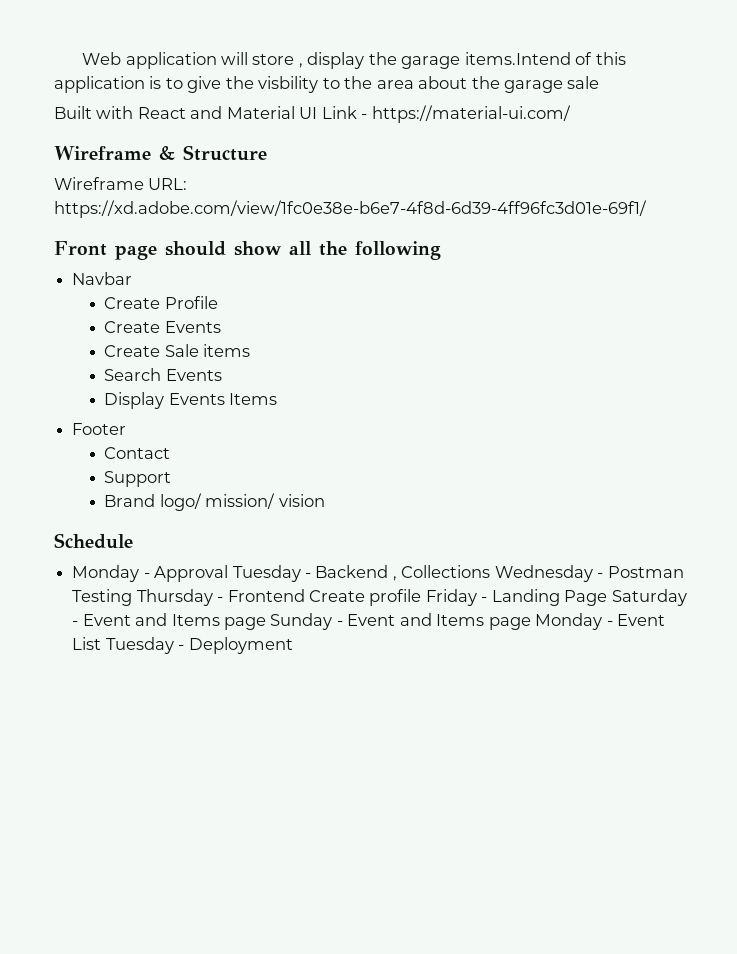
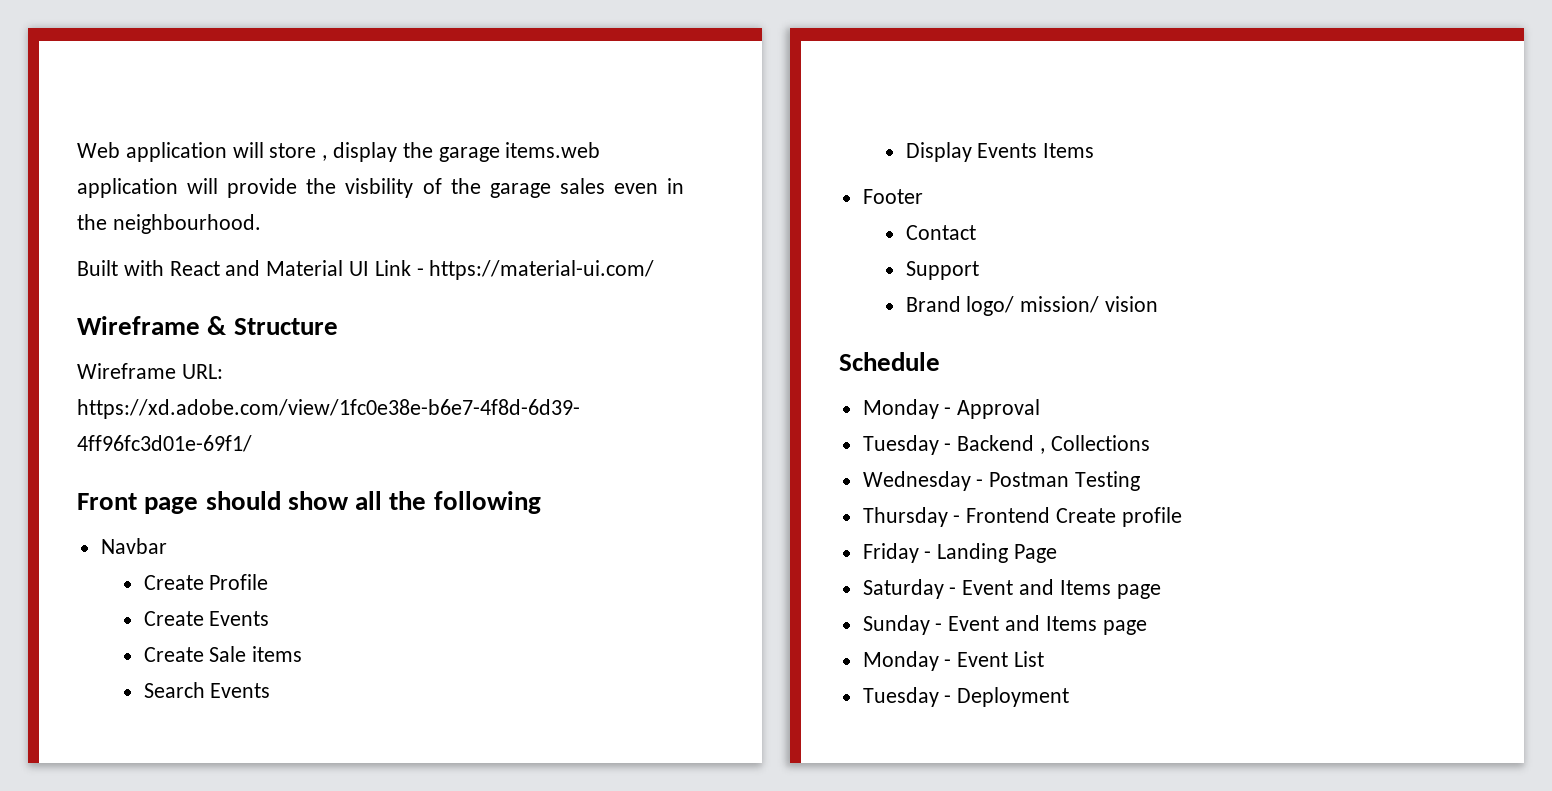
[464,52,626,65] [54,76,600,93] items.Intend of this application is to give the visbility to the area about the garage sale -> [505,142,601,158] [77,178,685,198] [77,214,261,234] items.web application will provide the visbility of the garage sales even in the neighbourhood.
(229, 573) none -> (1041, 409) //
(491, 571) none -> (1150, 443) //
(133, 597) none -> (1141, 481) //
(422, 597) none -> (1182, 517) //
(608, 598) none -> (1058, 553) //
(266, 623) none -> (1161, 591) //
(531, 623) none -> (1147, 627) //
(102, 643) none -> (1045, 659) //

